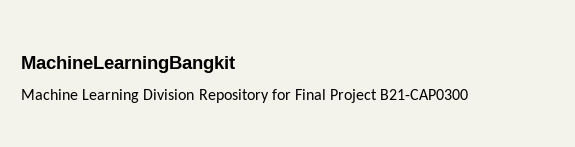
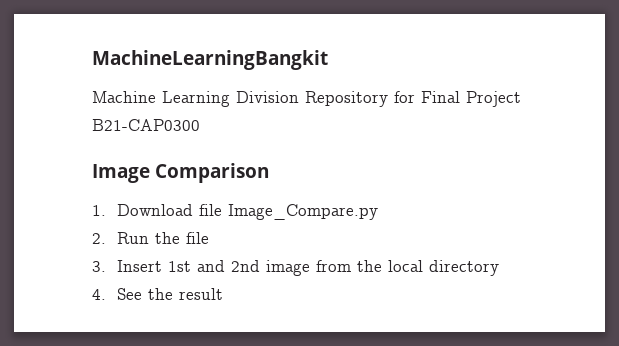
(469, 94) none -> [92,163,269,183] [92,204,378,220] [92,232,209,244] [92,260,499,276] [92,288,223,300] // Image Comparison // 1. Download file Image_Compare.py // 2. Run the file // 3. Insert 1st and 2nd image from the local directory // 4. See the result

